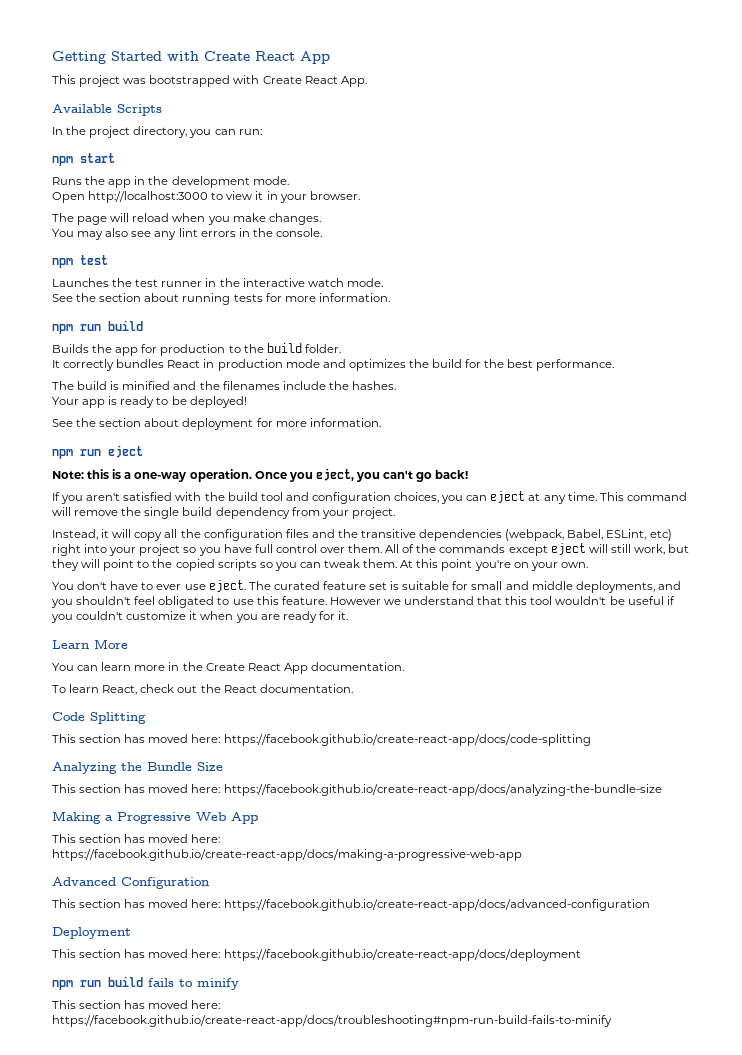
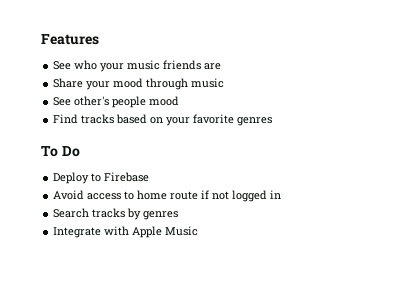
[52,51,330,64] [52,75,367,87] [52,104,162,116] [52,126,262,138] [52,153,115,166] [52,176,289,188] [52,191,360,203] [52,213,321,225] [52,228,322,240] [52,255,108,268] [52,278,383,287] [52,293,390,305] [52,320,143,334] [52,343,341,356] [52,359,615,371] [52,381,396,390] [52,396,247,408] [52,418,381,430] [52,445,143,459] [52,468,469,482] [52,491,687,504] [52,507,395,519] [52,529,672,541] [52,543,690,556] [52,559,588,571] [52,580,681,593] [51,596,675,608] [51,611,348,623] [52,639,128,649] [52,662,404,674] [52,684,353,695] [52,712,146,724] [52,734,591,746] [52,762,223,774] [52,784,662,796] [52,811,258,824] [52,834,221,843] [52,849,522,861] [52,877,209,889] [52,899,650,911] [52,927,131,939] [52,949,581,961] [52,976,239,990] [52,1000,221,1009] [52,1015,612,1027] Getting Started with Create React App // This project was bootstrapped with Create React App. // Available Scripts // In the project directory, you can run: // npm start // Runs the app in the development mode. // Open http://localhost:3000 to view it in your browser. // The page will reload when you make changes. // You may also see any lint errors in the console. // npm test // Launches the test runner in the interactive watch mode. // See the section about running tests for more information. // npm run build // Builds the app for production to the build folder. // It correctly bundles React in production mode and optimizes the build for the best performance. // The build is minified and the filenames include the hashes. // Your app is ready to be deployed! // See the section about deployment for more information. // npm run eject // Note: this is a one-way operation. Once you eject, you can't go back! // If you aren't satisfied with the build tool and configuration choices, you can eject at any time. This command will remove the single build dependency from your project. // Instead, it will copy all the configuration files and the transitive dependencies (webpack, Babel, ESLint, etc) right into your project so you have full control over them. All of the commands except eject will still work, but they will point to the copied scripts so you can tweak them. At this point you're on your own. // You don't have to ever use eject. The curated feature set is suitable for small and middle deployments, and you shouldn't feel obligated to use this feature. However we understand that this tool wouldn't be useful if you couldn't customize it when you are ready for it. // Learn More // You can learn more in the Create React App documentation. // To learn React, check out the React documentation. // Code Splitting // This section has moved here: https://facebook.github.io/create-react-app/docs/code-splitting // Analyzing the Bundle Size // This section has moved here: https://facebook.github.io/create-react-app/docs/analyzing-the-bundle-size // Making a Progressive Web App // This section has moved here: https://facebook.github.io/create-react-app/docs/making-a-progressive-web-app // Advanced Configuration // This section has moved here: https://facebook.github.io/create-react-app/docs/advanced-configuration // Deployment // This section has moved here: https://facebook.github.io/create-react-app/docs/deployment // npm run build fails to minify // This section has moved here: https://facebook.github.io/create-react-app/docs/troubleshooting#npm-run-build-fails-to-minify -> [41,34,99,45] [53,60,222,72] [53,78,225,90] [53,96,180,108] [53,114,273,126] [41,146,80,157] [53,172,150,184] [53,190,282,202] [53,208,179,220] [53,226,199,238] Features // See who your music friends are // Share your mood through music // See other's people mood // Find tracks based on your favorite genres // To Do // Deploy to Firebase // Avoid access to home route if not logged in // Search tracks by genres // Integrate with Apple Music

